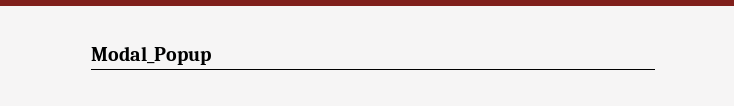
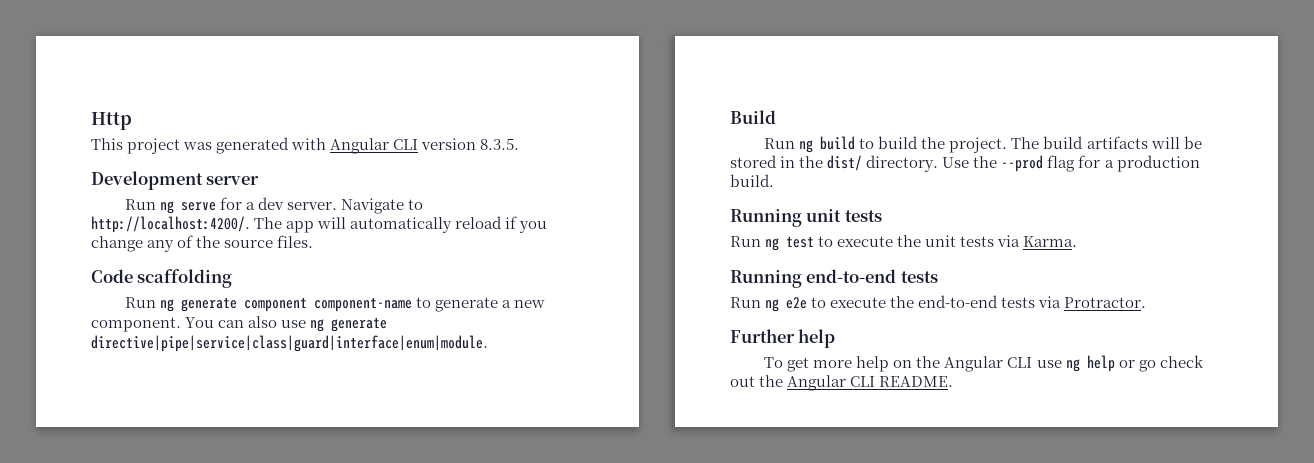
[91,46,211,65] Modal_Popup -> [91,112,132,130] [91,137,520,154] [91,171,260,190] [125,197,424,214] [91,216,548,233] [91,235,314,252] [91,269,233,288] [125,297,546,312] [91,316,388,332] [91,335,488,352] [730,110,776,124] [764,136,1202,153] [730,155,1200,172] [730,174,774,187] [730,209,882,227] [730,235,1078,251] [730,269,938,288] [730,295,1147,312] [730,329,836,348] [764,355,1204,372] [730,375,954,391] Http // This project was generated with Angular CLI version 8.3.5. // Development server // Run ng serve for a dev server. Navigate to http://localhost:4200/. The app will automatically reload if you change any of the source files. // Code scaffolding // Run ng generate component component-name to generate a new component. You can also use ng generate directive|pipe|service|class|guard|interface|enum|module. // Build // Run ng build to build the project. The build artifacts will be stored in the dist/ directory. Use the --prod flag for a production build. // Running unit tests // Run ng test to execute the unit tests via Karma. // Running end-to-end tests // Run ng e2e to execute the end-to-end tests via Protractor. // Further help // To get more help on the Angular CLI use ng help or go check out the Angular CLI README.

